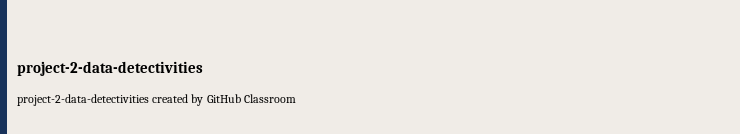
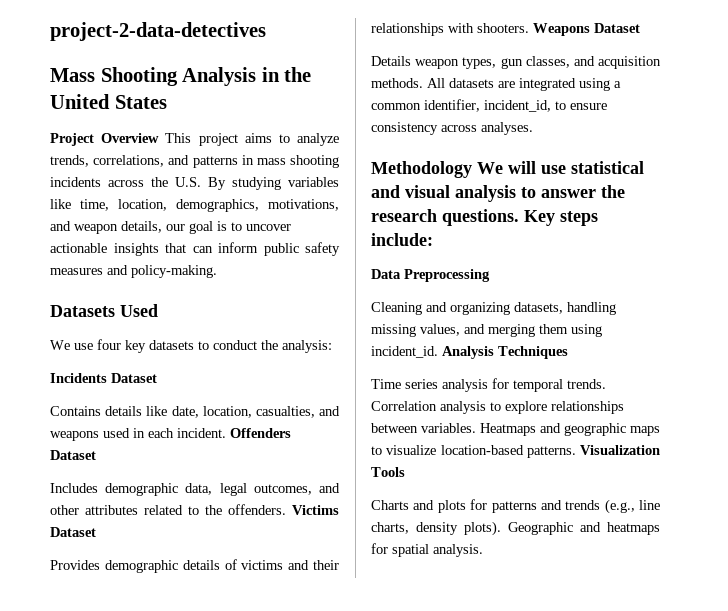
[17,61,203,76] [17,94,296,106] project-2-data-detectivities // project-2-data-detectivities created by GitHub Classroom -> [50,22,266,41] [50,67,312,86] [50,94,167,109] [50,133,339,146] [50,155,339,168] [50,177,339,190] [50,199,339,212] [50,221,291,234] [50,242,340,256] [50,265,217,278] [50,304,158,317] [50,339,332,353] [50,373,157,383] [50,406,340,418] [50,428,291,441] [50,450,96,460] [50,483,340,496] [50,504,339,515] [50,527,96,537] [50,559,340,573] [371,23,640,36] [371,56,661,69] [371,78,621,91] [371,99,607,112] [371,122,533,135] [371,161,644,178] [371,185,625,202] [371,209,598,226] [371,233,433,246] [371,269,490,282] [371,302,616,315] [371,324,602,337] [371,346,568,359] [371,378,606,392] [371,401,624,414] [371,423,660,436] [371,445,660,458] [371,467,405,477] [371,499,660,514] [371,521,660,536] [371,543,483,557] project-2-data-detectives // Mass Shooting Analysis in the United States // Project Overview This project aims to analyze trends, correlations, and patterns in mass shooting incidents across the U.S. By studying variables like time, location, demographics, motivations, and weapon details, our goal is to uncover actionable insights that can inform public safety measures and policy-making. // Datasets Used // We use four key datasets to conduct the analysis: // Incidents Dataset // Contains details like date, location, casualties, and weapons used in each incident. Offenders Dataset // Includes demographic data, legal outcomes, and other attributes related to the offenders. Victims Dataset // Provides demographic details of victims and their relationships with shooters. Weapons Dataset // Details weapon types, gun classes, and acquisition methods. All datasets are integrated using a common identifier, incident_id, to ensure consistency across analyses. // Methodology We will use statistical and visual analysis to answer the research questions. Key steps include: // Data Preprocessing // Cleaning and organizing datasets, handling missing values, and merging them using incident_id. Analysis Techniques // Time series analysis for temporal trends. Correlation analysis to explore relationships between variables. Heatmaps and geographic maps to visualize location-based patterns. Visualization Tools // Charts and plots for patterns and trends (e.g., line charts, density plots). Geographic and heatmaps for spatial analysis.

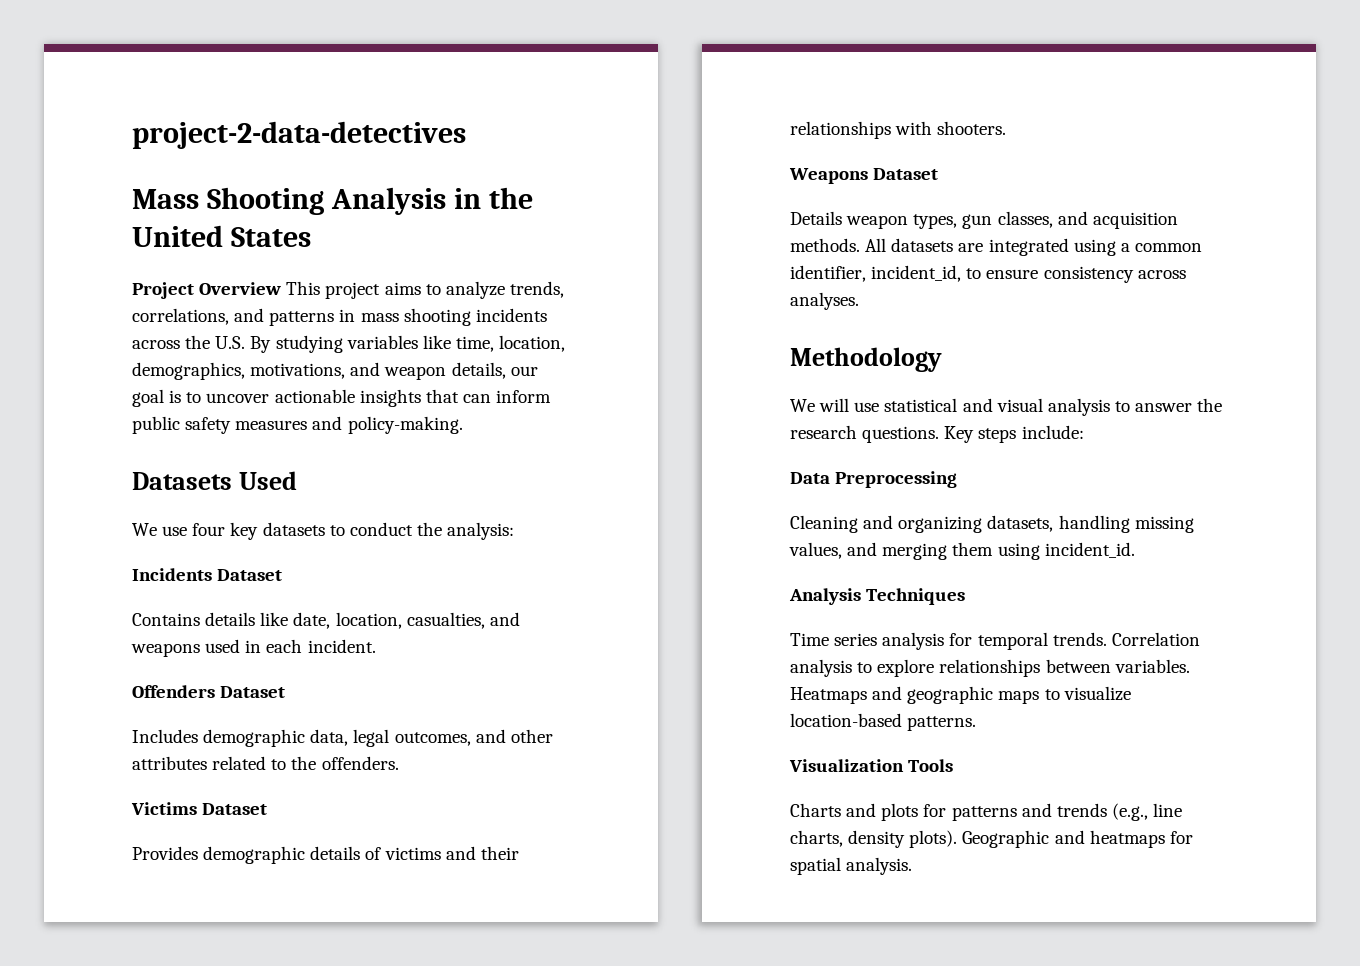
(226, 433) none -> (376, 646) //
(286, 509) none -> (399, 763) //
(529, 28) none -> (1007, 128) //
(472, 169) none -> (942, 359) //
(438, 352) none -> (1135, 550) //
(576, 452) none -> (977, 723) //

